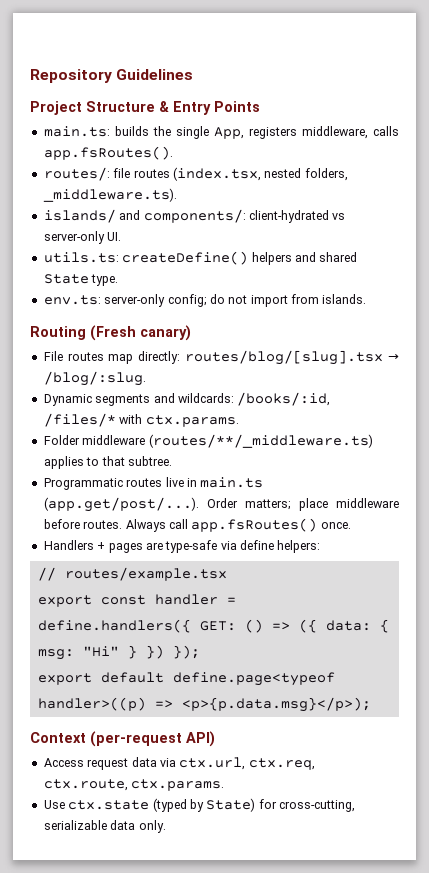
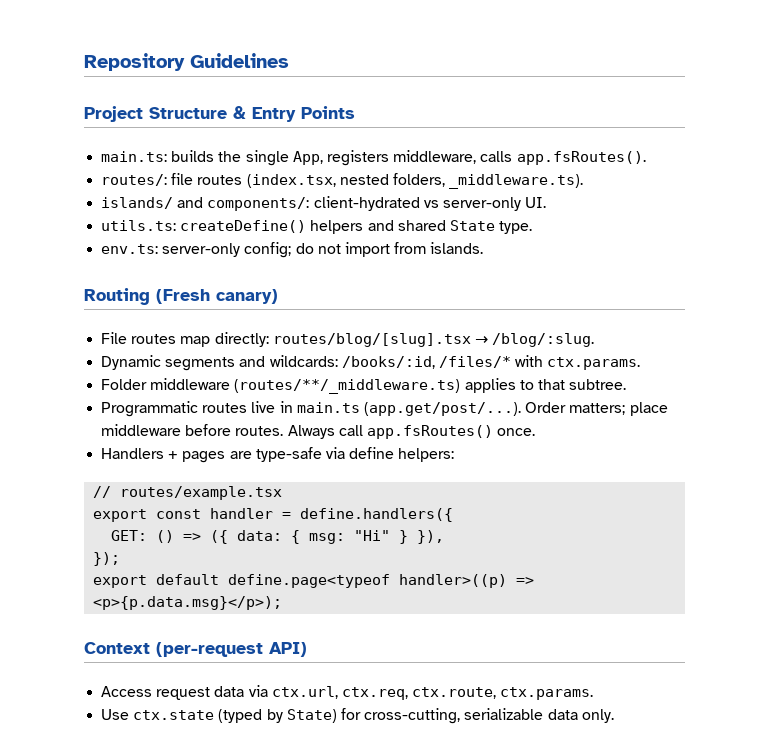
(191, 626) none -> (454, 515) //
[145,645,164,659] }) -> [417,530,445,544] }), //

